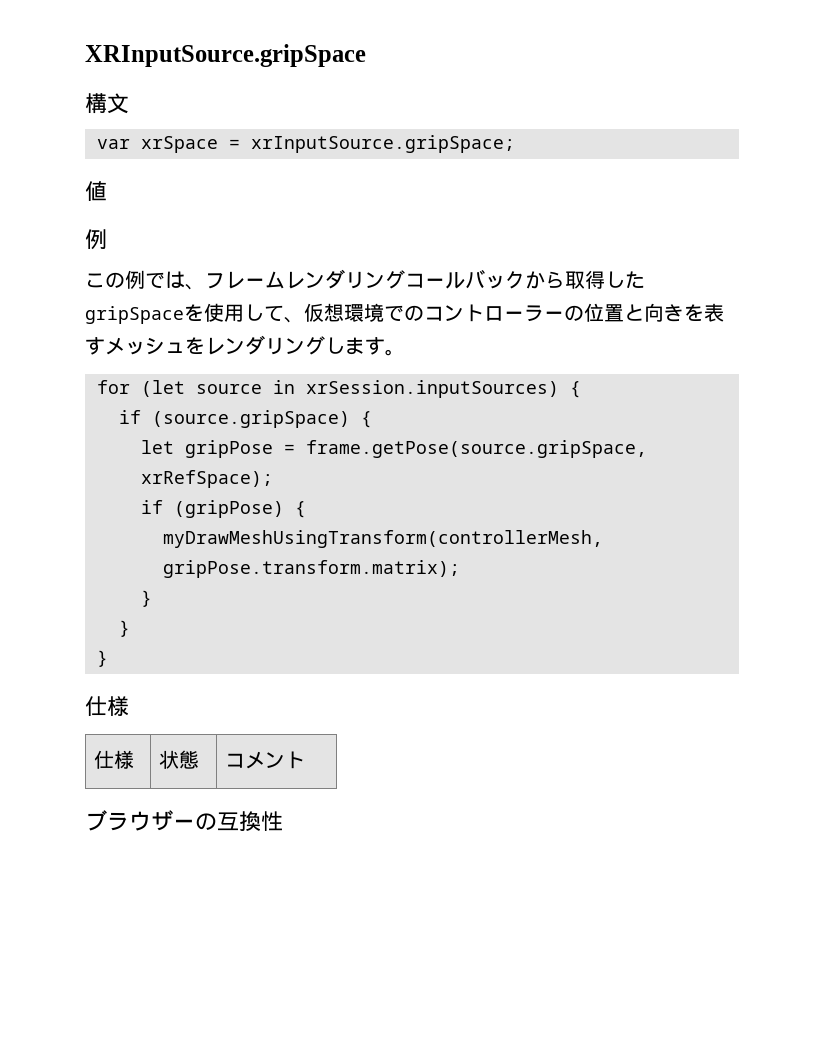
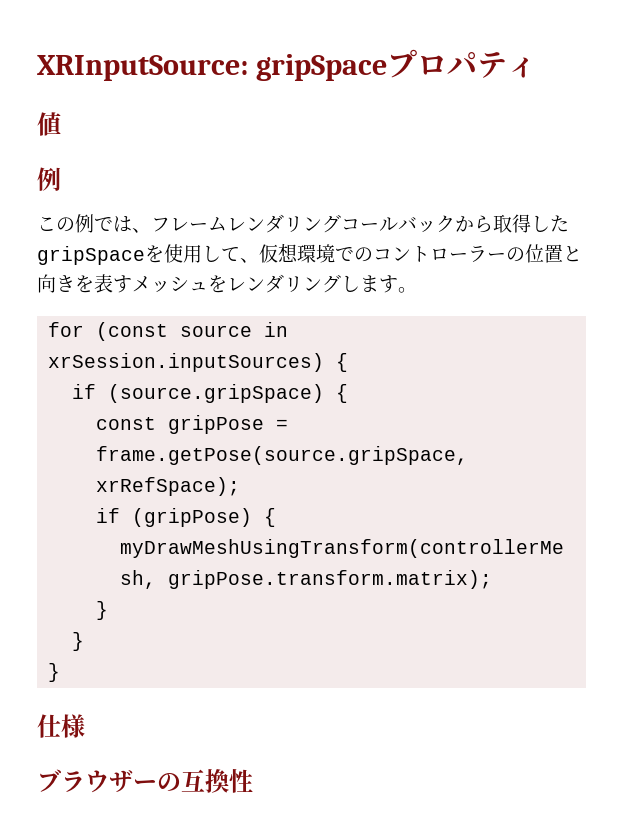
[85,44,366,67] [85,93,129,114] [97,135,515,153] XRInputSource.gripSpace // 構文 // var xrSpace = xrInputSource.gripSpace; -> [37,49,538,81] XRInputSource: gripSpaceプロパティ
[141,380,185,397] (let -> [96,322,169,341] (const
[141,440,174,454] let -> [96,417,157,430] const
[93,750,134,769] [158,750,199,769] [224,751,305,769] // 仕様 | 状態 | コメント -> (85, 726) none

